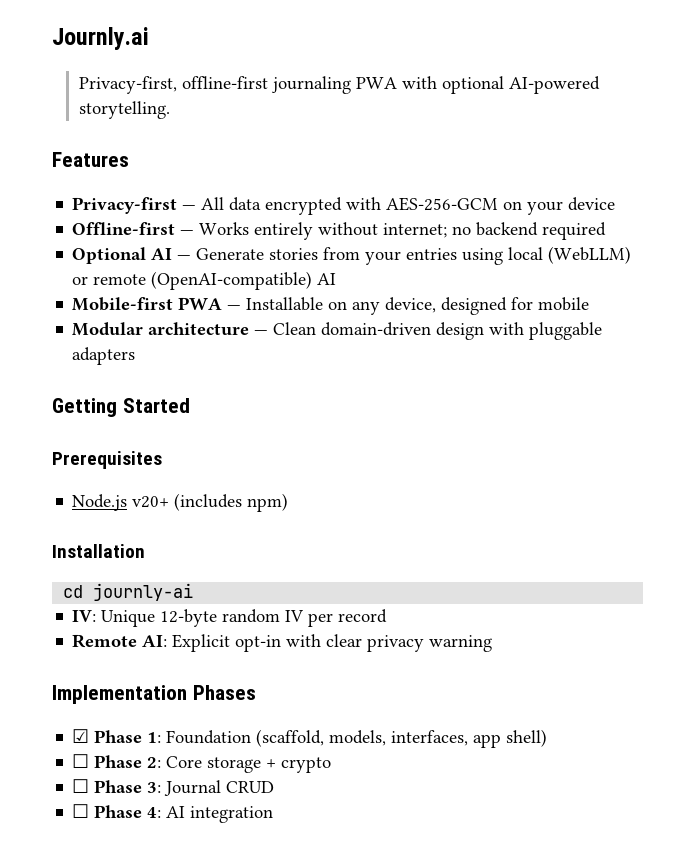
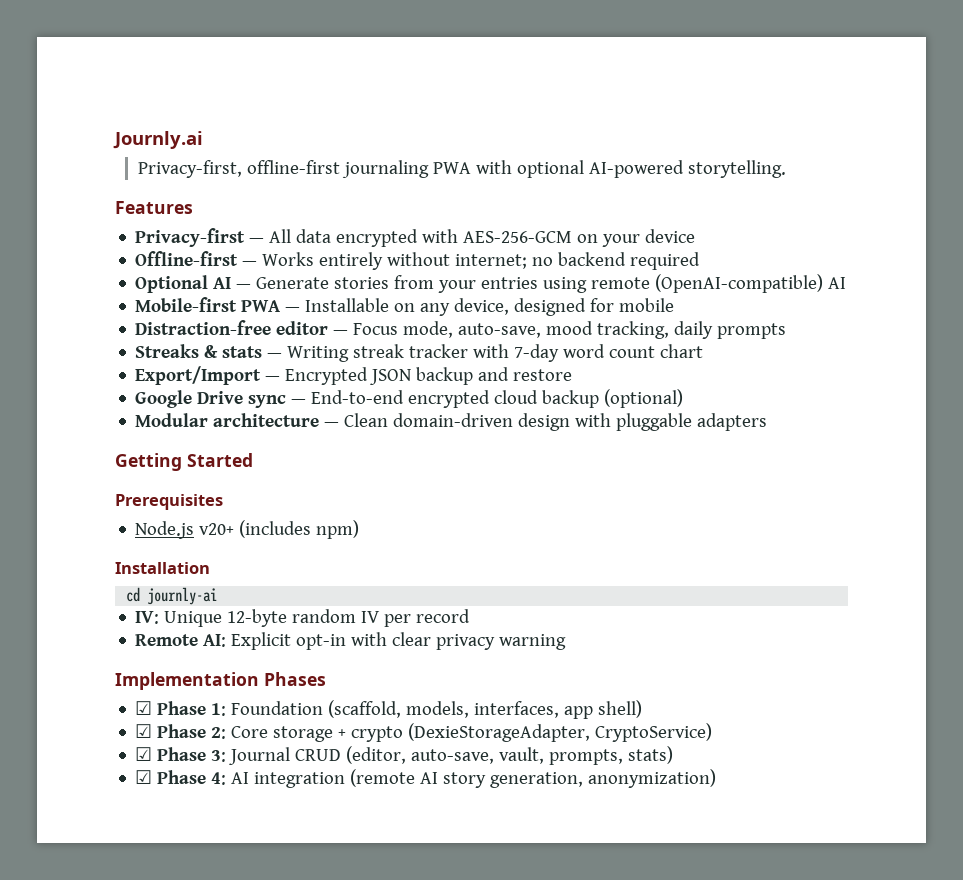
[508,246,632,264] [72,276,89,285] local (WebLLM) or -> (588, 285) none
(590, 304) none -> [135,320,787,339] [135,344,704,362] [135,366,573,385] [135,389,684,408] // Distraction-free editor — Focus mode, auto-save, mood tracking, daily prompts // Streaks & stats — Writing streak tracker with 7-day word count chart // Export/Import — Encrypted JSON backup and restore // Google Drive sync — End-to-end encrypted cloud backup (optional)
[72,754,90,768] ☐ -> [135,724,153,738] ☑
[72,779,90,793] // ☐ -> [408,723,713,742] [135,747,153,761] (DexieStorageAdapter, CryptoService) // ☑
[72,804,274,823] // ☐ Phase 4: AI integration -> [346,746,674,765] [135,769,717,788] (editor, auto-save, vault, prompts, stats) // ☑ Phase 4: AI integration (remote AI story generation, anonymization)

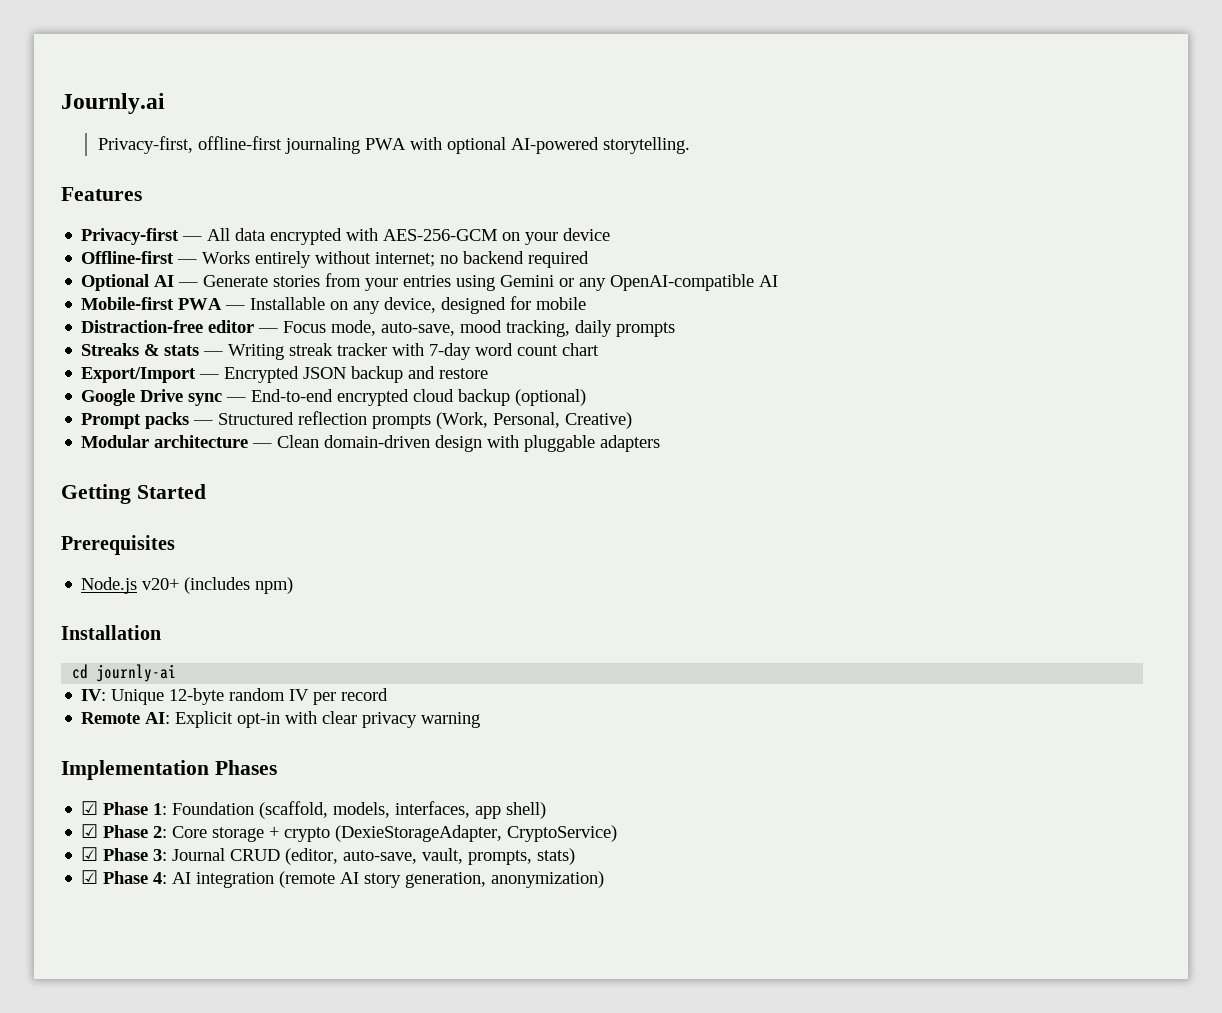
[591,274,824,293] remote (OpenAI-compatible) -> [500,274,755,291] Gemini or any OpenAI-compatible
(684, 398) none -> [81,411,633,429] // Prompt packs — Structured reflection prompts (Work, Personal, Creative)

